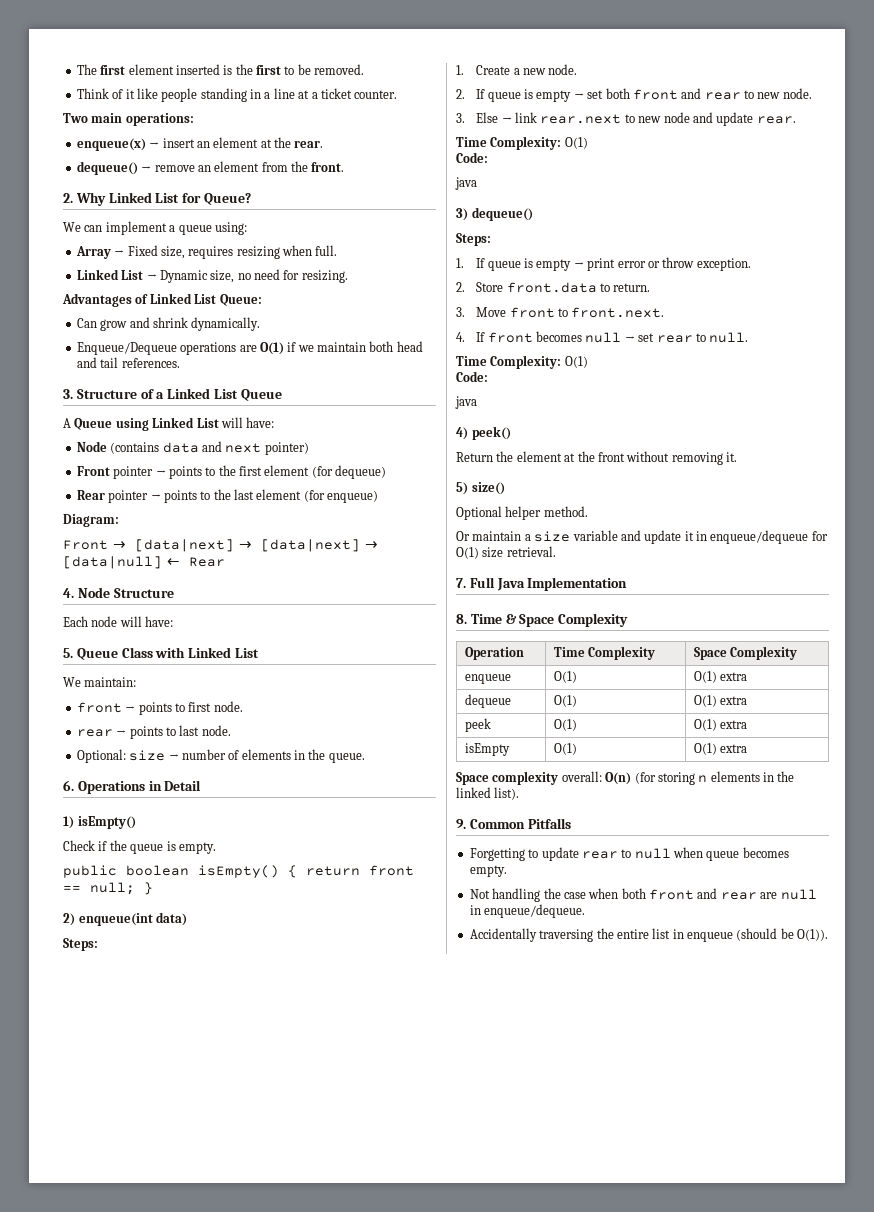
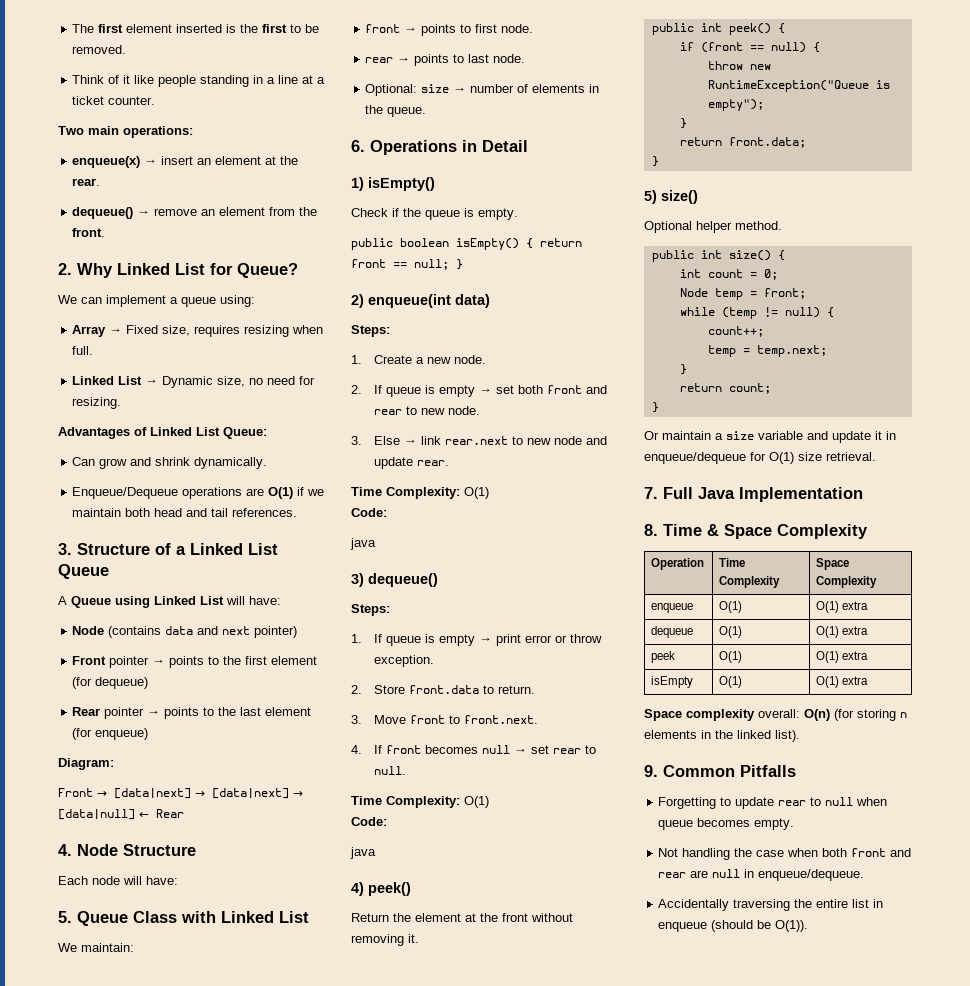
(737, 457) none -> [651,23,785,35] [679,42,820,53] [707,61,771,70] [707,80,890,92] [707,99,764,111] [679,118,687,129] [679,137,806,148] [651,156,659,167] // public int peek() { // if (front == null) { // throw new RuntimeException("Queue is empty"); // } // return front.data; // }
(588, 511) none -> [651,250,785,262] [679,269,778,280] [679,288,806,300] [679,307,834,319] [707,326,764,337] [707,345,827,357] [679,364,687,375] [679,383,771,394] [651,402,659,413] // public int size() { // int count = 0; // Node temp = front; // while (temp != null) { // count++; // temp = temp.next; // } // return count; // }

